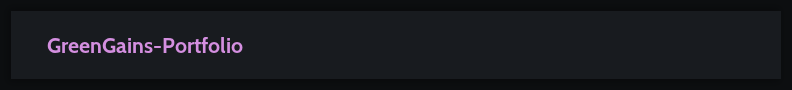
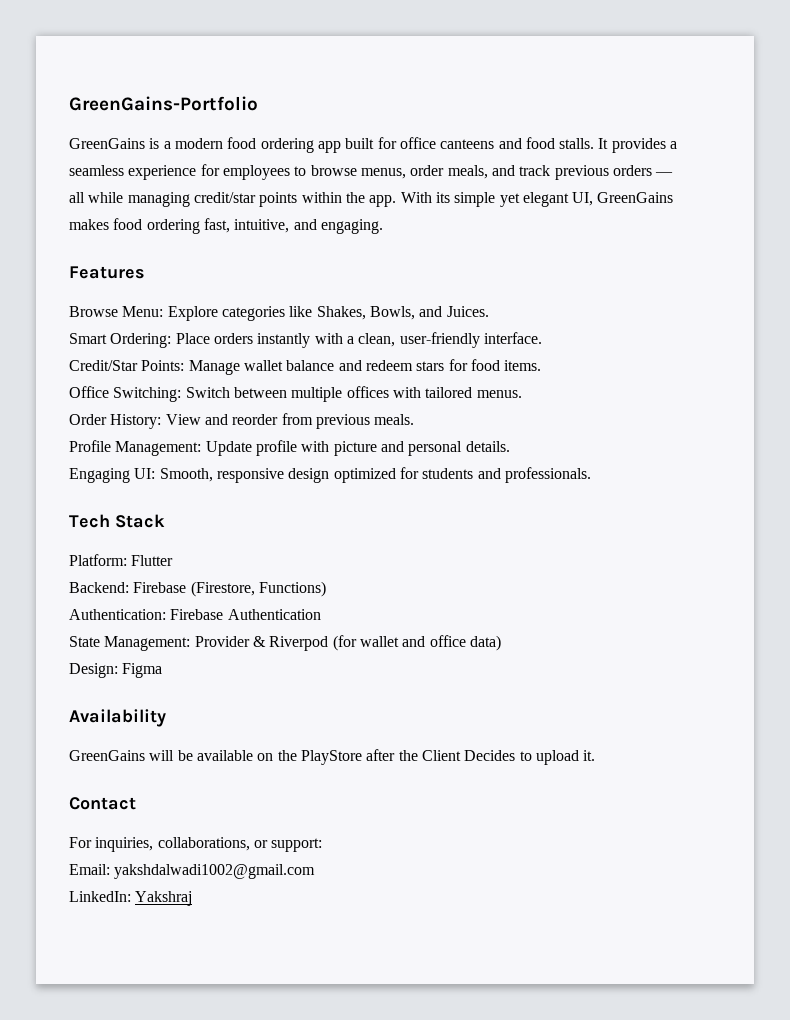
(243, 45) none -> [69,137,678,153] [69,164,674,180] [69,192,674,207] [69,218,383,234] [69,266,145,279] [69,306,489,321] [69,332,542,348] [69,359,542,375] [69,386,522,402] [69,413,415,429] [69,440,510,456] [69,467,591,483] [69,514,165,528] [69,554,174,566] [69,581,326,597] [69,609,321,620] [69,635,501,651] [69,663,163,678] [69,709,166,727] [69,749,596,765] [69,797,136,810] [69,837,323,852] [69,864,316,879] [69,891,193,906] // GreenGains is a modern food ordering app built for office canteens and food stalls. It provides a seamless experience for employees to browse menus, order meals, and track previous orders — all while managing credit/star points within the app. With its simple yet elegant UI, GreenGains makes food ordering fast, intuitive, and engaging. // Features // Browse Menu: Explore categories like Shakes, Bowls, and Juices. // Smart Ordering: Place orders instantly with a clean, user-friendly interface. // Credit/Star Points: Manage wallet balance and redeem stars for food items. // Office Switching: Switch between multiple offices with tailored menus. // Order History: View and reorder from previous meals. // Profile Management: Update profile with picture and personal details. // Engaging UI: Smooth, responsive design optimized for students and professionals. // Tech Stack // Platform: Flutter // Backend: Firebase (Firestore, Functions) // Authentication: Firebase Authentication // State Management: Provider & Riverpod (for wallet and office data) // Design: Figma // Availability // GreenGains will be available on the PlayStore after the Client Decides to upload it. // Contact // For inquiries, collaborations, or support: // Email: yakshdalwadi1002@gmail.com // LinkedIn: Yakshraj

